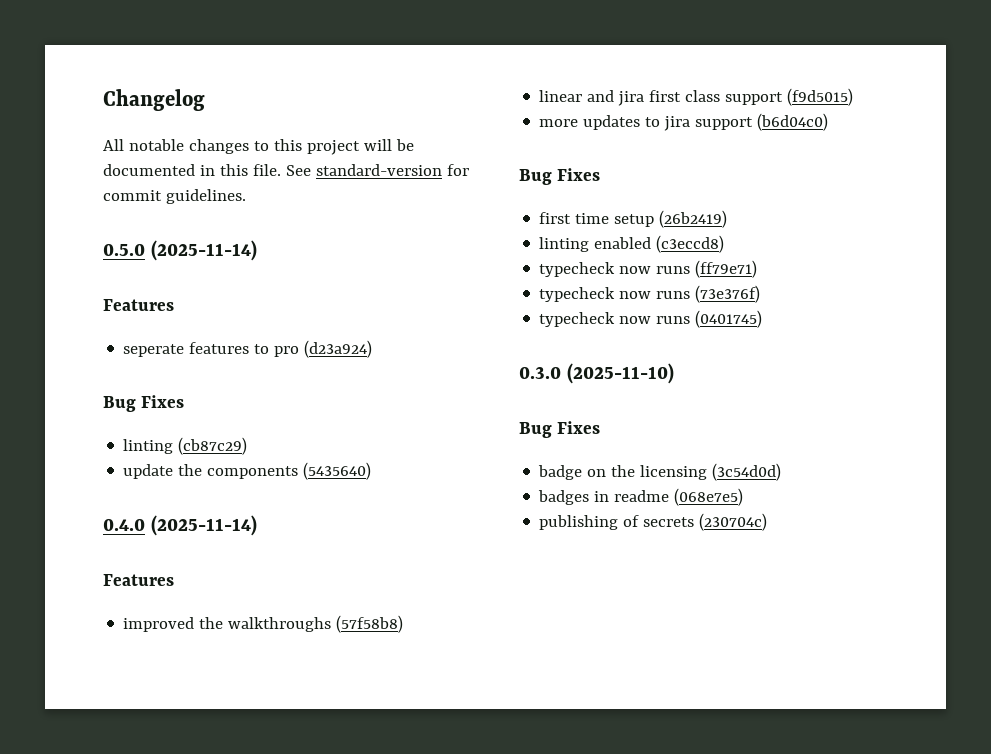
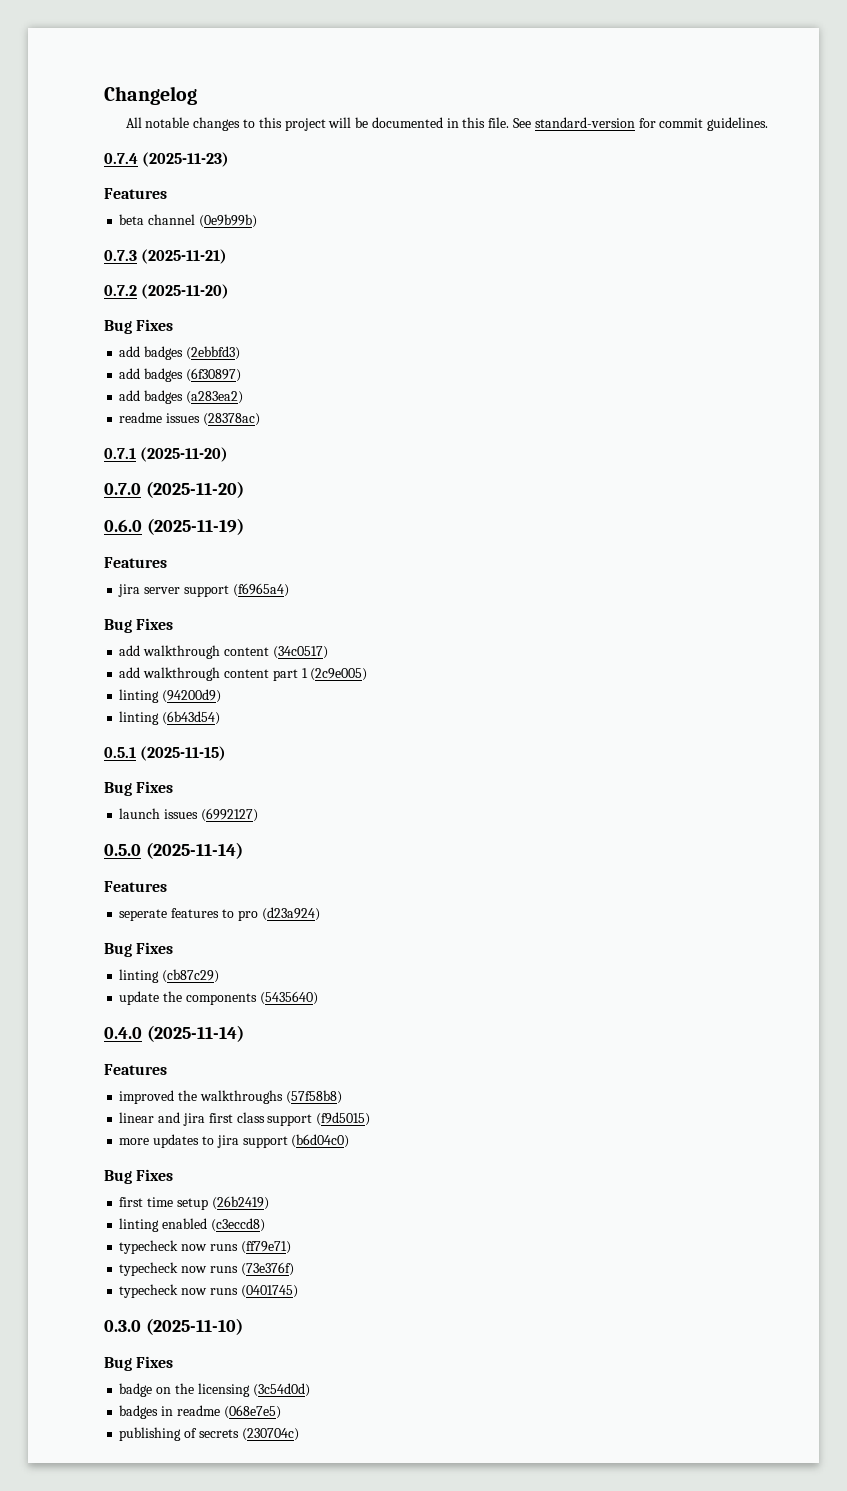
(246, 196) none -> [104,152,230,167] [104,188,167,199] [119,214,257,228] [104,249,228,264] [104,284,230,299] [104,319,174,334] [119,346,240,360] [119,368,241,382] [119,390,243,404] [119,412,260,426] [104,447,229,462] [104,481,244,498] [104,518,244,535] [104,557,167,568] [118,583,289,597] [104,618,174,633] [119,645,328,659] [119,667,368,681] [119,689,222,703] [119,711,221,725] [104,746,227,761] [104,781,174,796] [119,808,258,822] // 0.7.4 (2025-11-23) // Features // beta channel (0e9b99b) // 0.7.3 (2025-11-21) // 0.7.2 (2025-11-20) // Bug Fixes // add badges (2ebbfd3) // add badges (6f30897) // add badges (a283ea2) // readme issues (28378ac) // 0.7.1 (2025-11-20) // 0.7.0 (2025-11-20) // 0.6.0 (2025-11-19) // Features // jira server support (f6965a4) // Bug Fixes // add walkthrough content (34c0517) // add walkthrough content part 1 (2c9e005) // linting (94200d9) // linting (6b43d54) // 0.5.1 (2025-11-15) // Bug Fixes // launch issues (6992127)

